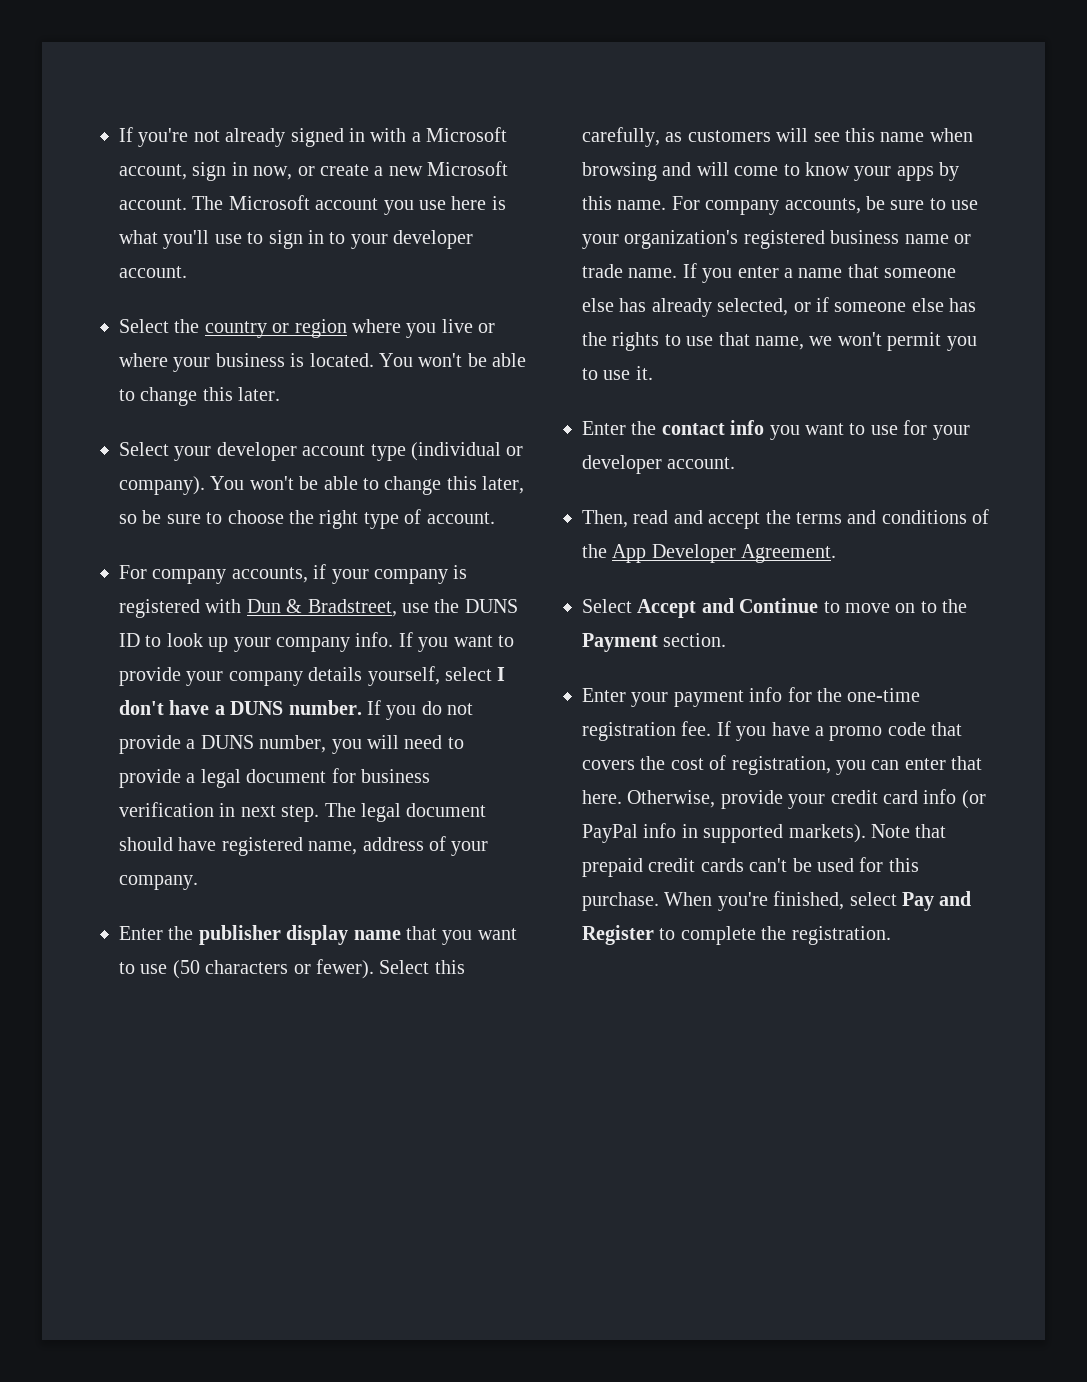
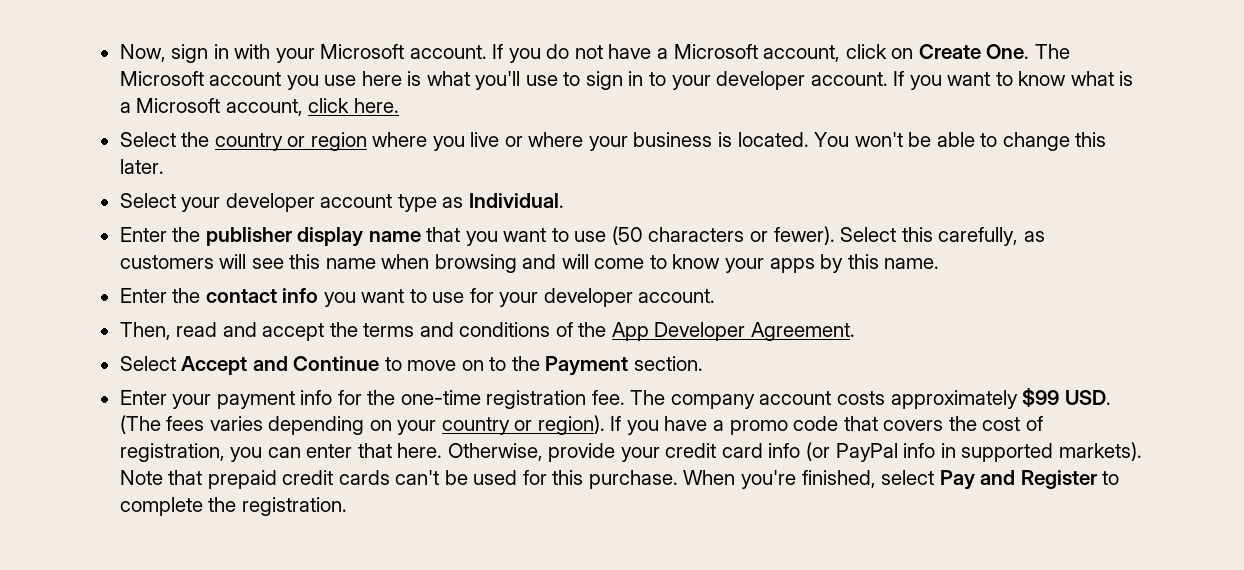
[119,127,508,147] [119,161,509,181] [119,198,187,210] If you're not already signed in with a Microsoft account, sign in now, or create a new Microsoft account. -> [119,44,1030,63] Now, sign in with your Microsoft account. If you do not have a Microsoft account, click on Create One.
(187, 272) none -> [893,71,1134,90] [119,98,399,116] If you want to know what is a Microsoft account, click here.
[411,442,524,461] [119,476,525,495] [119,509,495,529] [119,564,468,584] [119,599,518,618] [119,632,514,652] [119,666,506,686] [119,700,474,720] [119,735,464,754] [119,768,430,788] [119,802,487,822] [119,836,489,856] [119,875,198,890] (individual or company). You won't be able to change this later, so be sure to choose the right type of account. // For company accounts, if your company is registered with Dun & Bradstreet, use the DUNS ID to look up your company info. If you want to provide your company details yourself, select I don't have a DUNS number. If you do not provide a DUNS number, you will need to provide a legal document for business verification in next step. The legal document should have registered name, address of your company. -> [442,193,564,208] as Individual.
[671,196,979,215] [582,230,971,249] [582,263,957,283] [582,297,977,317] [582,332,977,351] [582,366,653,380] For company accounts, be sure to use your organization's registered business name or trade name. If you enter a name that someone else has already selected, or if someone else has the rights to use that name, we won't permit you to use it. -> (940, 263) none
(712, 728) none -> [630,387,1111,409] [119,415,605,435] The company account costs approximately $99 USD. (The fees varies depending on your country or region).

